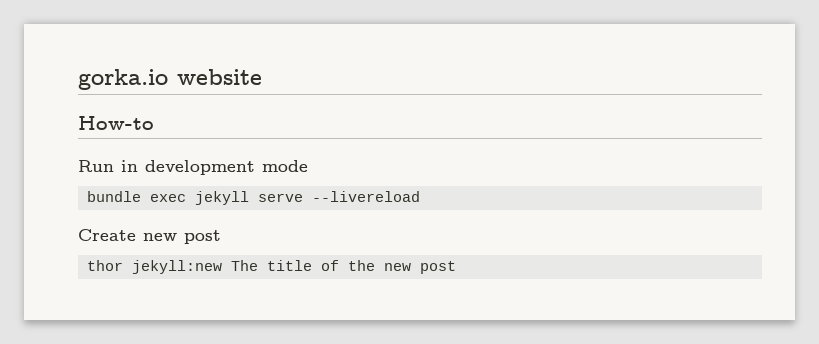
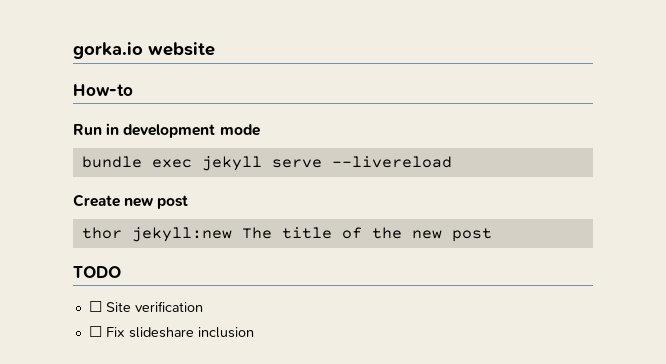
(456, 267) none -> [73,266,121,278] [88,301,203,312] [88,326,254,338] // TODO // ☐ Site verification // ☐ Fix slideshare inclusion

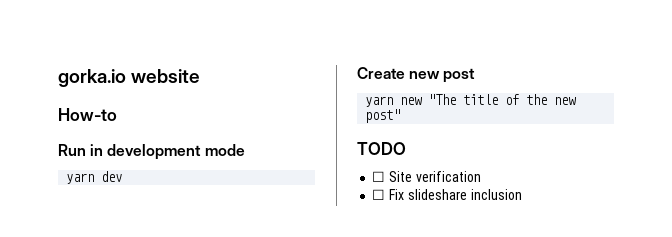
[81,156,452,171] bundle exec jekyll serve --livereload -> [66,171,123,184] yarn dev
[81,227,272,242] thor jekyll:new The -> [365,94,457,107] yarn new "The
[451,228,492,242] post -> [365,109,401,123] post"

